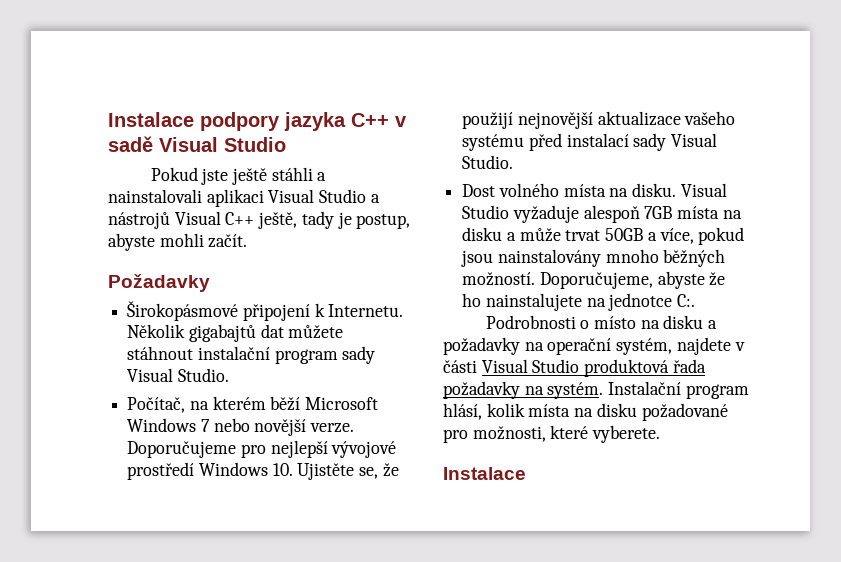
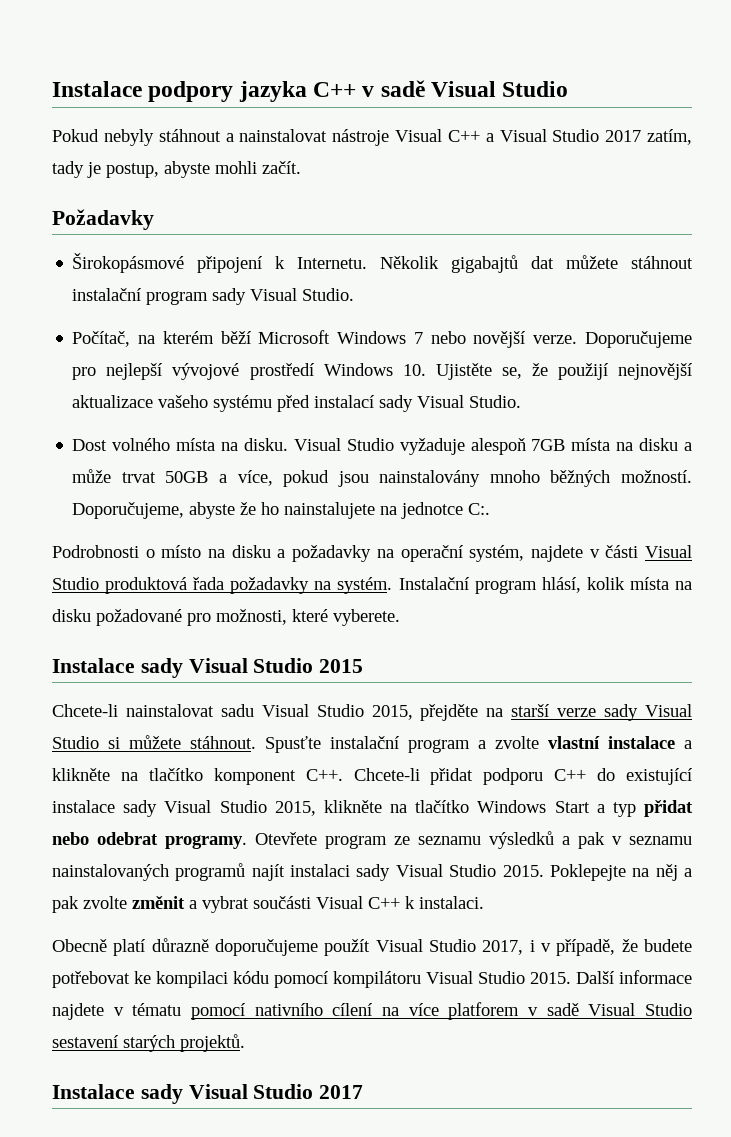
[201,167,327,185] [108,189,380,207] [108,211,298,229] jste ještě stáhli a nainstalovali aplikaci Visual Studio a nástrojů Visual C++ ještě, -> [103,129,692,146] nebyly stáhnout a nainstalovat nástroje Visual C++ a Visual Studio 2017 zatím,
(526, 473) none -> [140,658,364,678] [52,704,693,721] [52,735,692,753] [52,768,692,785] [52,800,693,817] [52,831,692,849] [52,863,693,881] [52,896,484,913] [52,938,692,956] [52,970,692,988] [52,1002,692,1020] [52,1034,245,1052] [52,1084,364,1104] sady Visual Studio 2015 // Chcete-li nainstalovat sadu Visual Studio 2015, přejděte na starší verze sady Visual Studio si můžete stáhnout. Spusťte instalační program a zvolte vlastní instalace a klikněte na tlačítko komponent C++. Chcete-li přidat podporu C++ do existující instalace sady Visual Studio 2015, klikněte na tlačítko Windows Start a typ přidat nebo odebrat programy. Otevřete program ze seznamu výsledků a pak v seznamu nainstalovaných programů najít instalaci sady Visual Studio 2015. Poklepejte na něj a pak zvolte změnit a vybrat součásti Visual C++ k instalaci. // Obecně platí důrazně doporučujeme použít Visual Studio 2017, i v případě, že budete potřebovat ke kompilaci kódu pomocí kompilátoru Visual Studio 2015. Další informace najdete v tématu pomocí nativního cílení na více platforem v sadě Visual Studio sestavení starých projektů. // Instalace sady Visual Studio 2017

